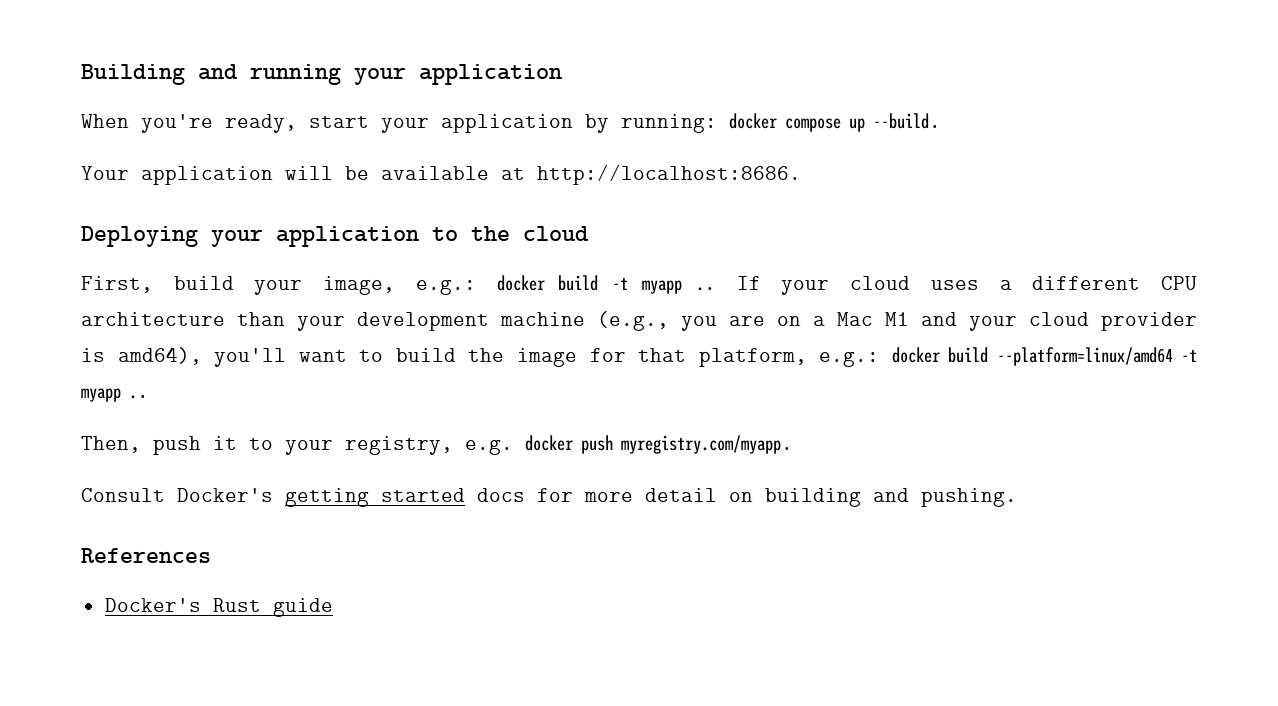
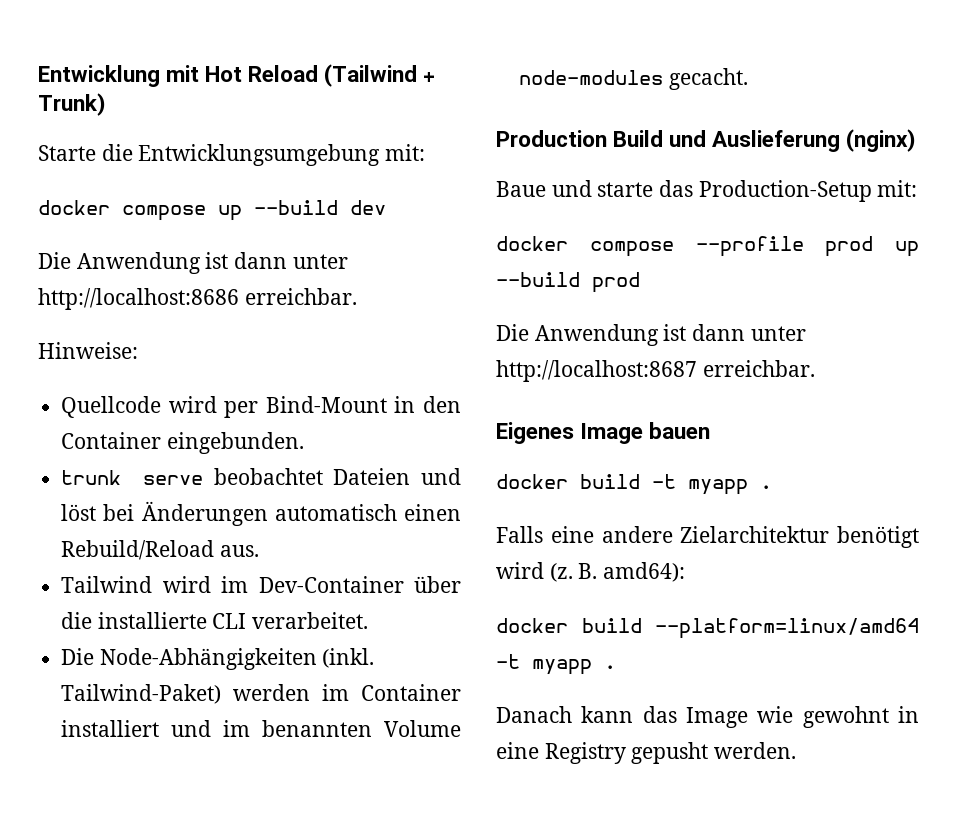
[81,64,562,85] [81,113,941,133] [81,164,801,185] [81,226,589,247] [81,275,1198,295] [81,311,1197,331] [81,347,880,367] Building and running your application // When you're ready, start your application by running: docker compose up --build. // Your application will be available at http://localhost:8686. // Deploying your application to the cloud // First, build your image, e.g.: docker build -t myapp .. If your cloud uses a different CPU architecture than your development machine (e.g., you are on a Mac M1 and your cloud provider is amd64), you'll want to build the image for that platform, e.g.: -> [38,64,436,87] [38,93,106,116] [38,144,426,166] [38,200,386,221] [38,252,348,274] [38,288,357,310] [38,342,138,359] [61,396,461,418] [61,432,304,454] [61,468,461,485] [61,501,461,526] [61,540,259,560] [61,576,461,593] [61,612,369,629] [61,648,375,670] [61,684,461,704] [61,720,461,737] [519,68,748,90] [496,129,917,152] [496,180,918,202] [496,236,919,257] [496,272,640,293] [496,324,806,346] [496,360,815,382] [496,422,711,444] [496,474,772,495] [496,526,919,548] [496,562,686,582] Entwicklung mit Hot Reload (Tailwind + Trunk) // Starte die Entwicklungsumgebung mit: // docker compose up --build dev // Die Anwendung ist dann unter http://localhost:8686 erreichbar. // Hinweise: // Quellcode wird per Bind-Mount in den Container eingebunden. // trunk serve beobachtet Dateien und löst bei Änderungen automatisch einen Rebuild/Reload aus. // Tailwind wird im Dev-Container über die installierte CLI verarbeitet. // Die Node-Abhängigkeiten (inkl. Tailwind-Paket) werden im Container installiert und im benannten Volume node-modules gecacht. // Production Build und Auslieferung (nginx) // Baue und starte das Production-Setup mit: // docker compose --profile prod up --build prod // Die Anwendung ist dann unter http://localhost:8687 erreichbar. // Eigenes Image bauen // docker build -t myapp . // Falls eine andere Zielarchitektur benötigt wird (z. B. amd64): //
[129,395,149,399] [81,435,793,455] [81,488,1017,507] [81,548,211,563] [104,598,333,617] .. // Then, push it to your registry, e.g. docker push myregistry.com/myapp. // Consult Docker's getting started docs for more detail on building and pushing. // References // Docker's Rust guide -> [604,665,616,669] [496,706,919,728] [496,742,797,764] . // Danach kann das Image wie gewohnt in eine Registry gepusht werden.

